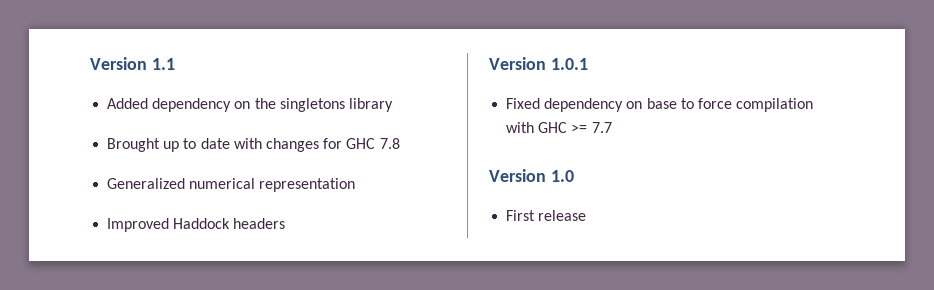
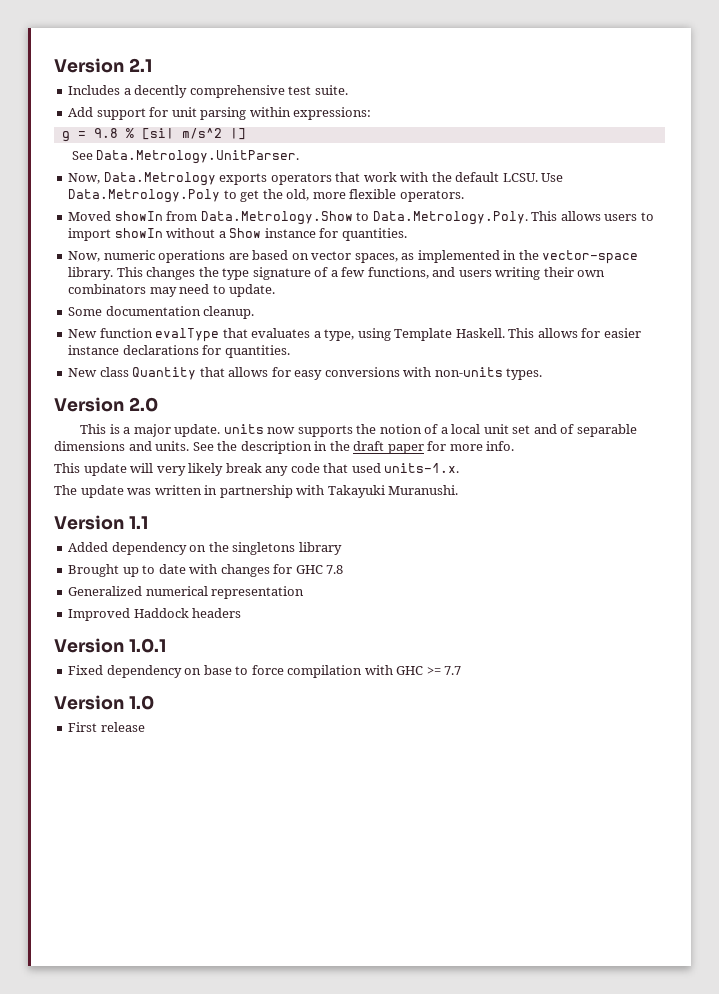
[90,57,147,70] Version -> [54,58,152,73] [68,85,348,98] [68,107,372,120] [61,128,246,142] [71,150,300,164] [68,172,564,186] [68,189,464,203] [68,211,654,225] [68,228,407,241] [68,250,639,264] [68,267,606,280] [68,284,276,297] [68,306,255,319] [68,328,641,342] [68,345,290,358] [68,367,543,380] [54,397,158,412] [80,424,637,437] [54,441,515,454] [54,463,460,476] [54,485,459,498] [54,515,124,530] Version 2.1 // Includes a decently comprehensive test suite. // Add support for unit parsing within expressions: // g = 9.8 % [si| m/s^2 |] // See Data.Metrology.UnitParser. // Now, Data.Metrology exports operators that work with the default LCSU. Use Data.Metrology.Poly to get the old, more flexible operators. // Moved showIn from Data.Metrology.Show to Data.Metrology.Poly. This allows users to import showIn without a Show instance for quantities. // Now, numeric operations are based on vector spaces, as implemented in the vector-space library. This changes the type signature of a few functions, and users writing their own combinators may need to update. // Some documentation cleanup. // New function evalType that evaluates a type, using Template Haskell. This allows for easier instance declarations for quantities. // New class Quantity that allows for easy conversions with non-units types. // Version 2.0 // This is a major update. units now supports the notion of a local unit set and of separable dimensions and units. See the description in the draft paper for more info. // This update will very likely break any code that used units-1.x. // The update was written in partnership with Takayuki Muranushi. // Version

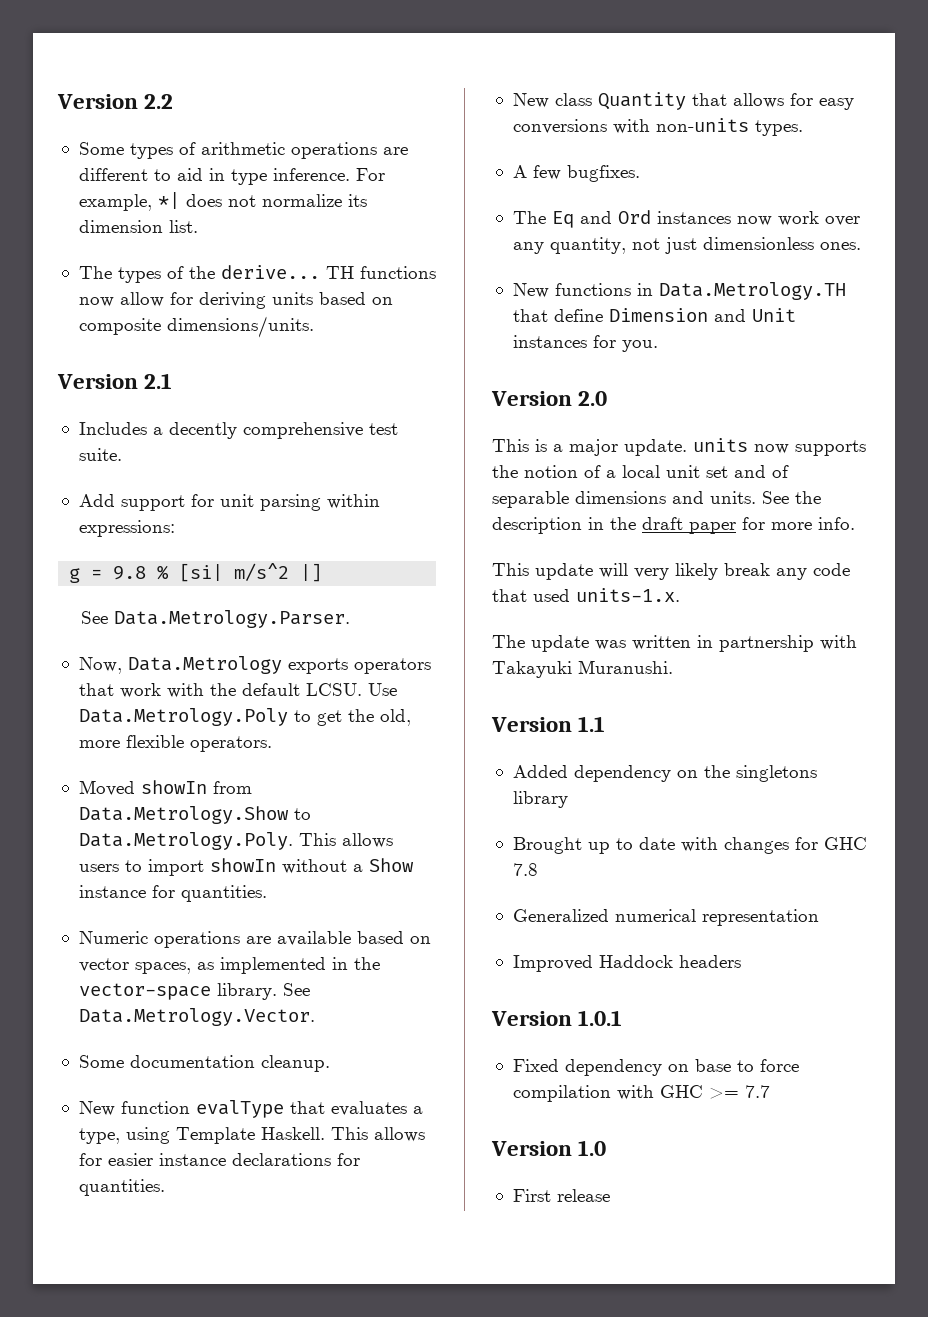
[54,58,124,73] Version -> [57,94,174,109] [78,142,408,159] [78,168,385,185] [78,192,367,211] [78,220,198,233] [78,265,436,283] [78,292,393,309] [78,316,314,338] [57,374,138,389] Version 2.2 // Some types of arithmetic operations are different to aid in type inference. For example, *| does not normalize its dimension list. // The types of the derive... TH functions now allow for deriving units based on composite dimensions/units. // Version
[96,150,300,164] Data.Metrology.UnitParser. -> [113,610,350,628] Data.Metrology.Parser.
[68,250,249,263] Now, numeric operations are -> [78,931,351,948] Numeric operations are available
[116,267,606,280] [68,284,276,297] This changes the type signature of a few functions, and users writing their own combinators may need to update. -> [282,983,310,996] [78,1008,315,1026] See Data.Metrology.Vector.
(543, 374) none -> [512,165,640,182] [512,210,860,228] [512,237,861,254] [512,282,846,300] [512,308,796,322] [512,335,658,352] // A few bugfixes. // The Eq and Ord instances now work over any quantity, not just dimensionless ones. // New functions in Data.Metrology.TH that define Dimension and Unit instances for you.

